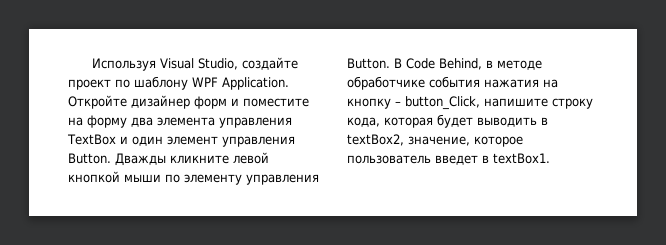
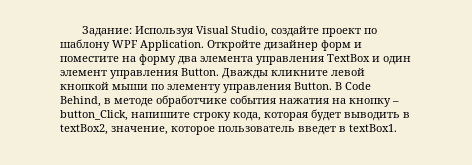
(91, 64) none -> [82,26,133,37] Задание:

